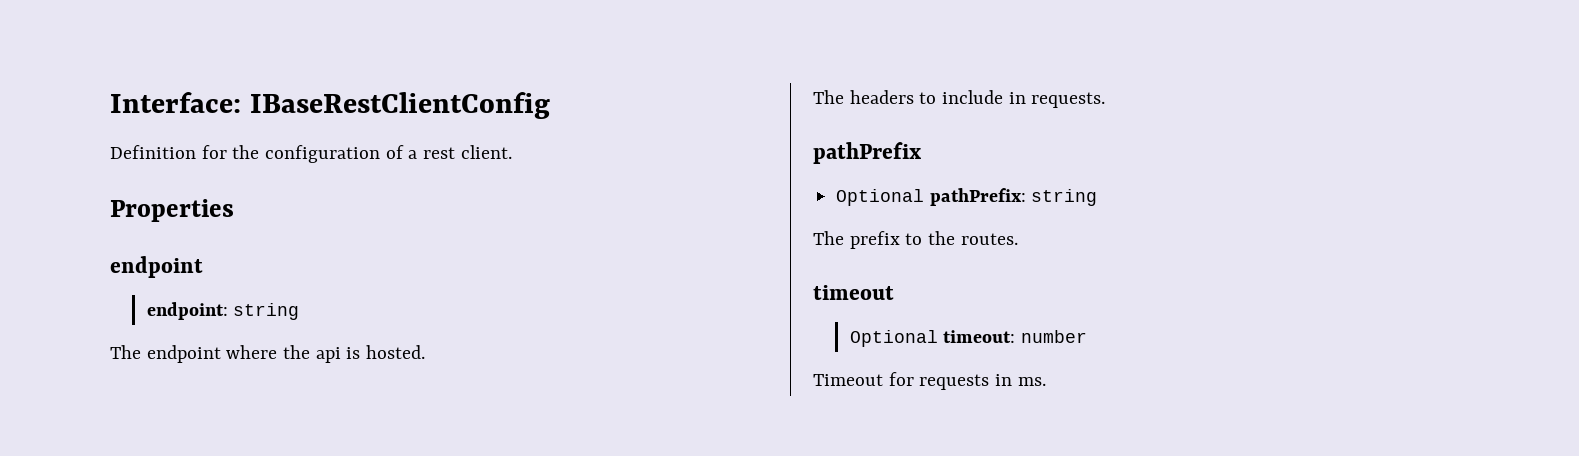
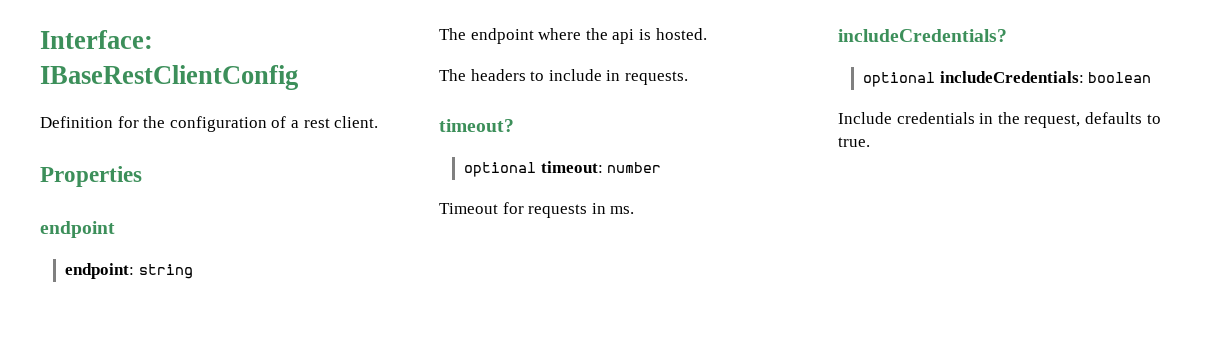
[813,142,921,164] [836,188,1098,206] [813,231,1018,249] [813,285,894,300] [849,330,938,347] pathPrefix // Optional pathPrefix: string // The prefix to the routes. // timeout // Optional -> [439,119,514,132] [464,162,537,177] timeout? // optional
(1046, 381) none -> [838,29,1007,42] [863,71,1152,87] [838,112,1161,128] [838,137,870,147] // includeCredentials? // optional includeCredentials: boolean // Include credentials in the request, defaults to true.

